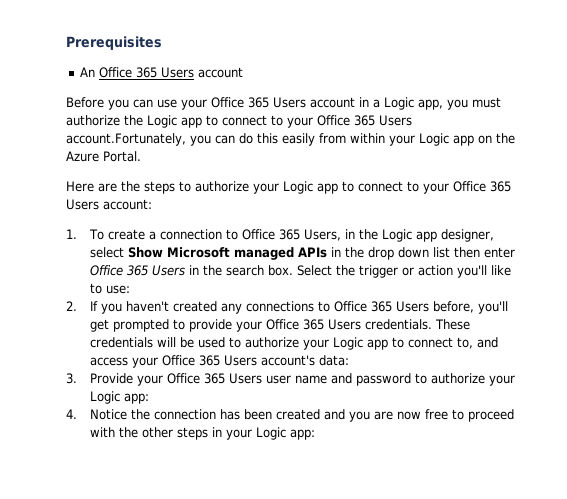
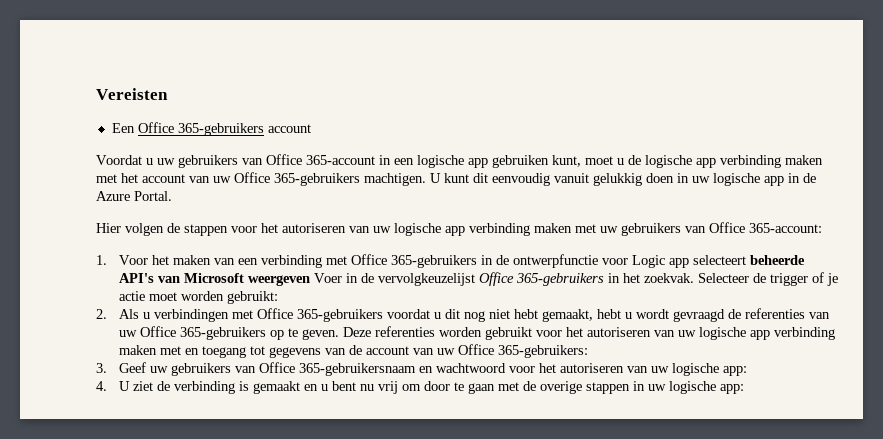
[66,36,162,50] [80,67,244,78] [66,97,501,110] [66,115,412,128] [66,133,515,146] [66,151,141,162] [66,181,511,194] [66,199,152,210] [66,229,494,242] [89,247,515,260] [89,265,511,278] [89,283,130,294] [66,301,508,314] [89,319,470,332] [89,337,498,350] [89,355,349,368] [66,373,515,386] [89,391,149,404] [66,409,514,422] [89,427,286,440] Prerequisites // An Office 365 Users account // Before you can use your Office 365 Users account in a Logic app, you must authorize the Logic app to connect to your Office 365 Users account.Fortunately, you can do this easily from within your Logic app on the Azure Portal. // Here are the steps to authorize your Logic app to connect to your Office 365 Users account: // 1. To create a connection to Office 365 Users, in the Logic app designer, select Show Microsoft managed APIs in the drop down list then enter Office 365 Users in the search box. Select the trigger or action you'll like to use: // 2. If you haven't created any connections to Office 365 Users before, you'll get prompted to provide your Office 365 Users credentials. These credentials will be used to authorize your Logic app to connect to, and access your Office 365 Users account's data: // 3. Provide your Office 365 Users user name and password to authorize your Logic app: // 4. Notice the connection has been created and you are now free to proceed with the other steps in your Logic -> [96,88,168,100] [111,122,311,136] [96,154,823,168] [96,172,816,186] [96,191,172,201] [96,222,822,236] [96,254,805,268] [118,272,838,286] [118,291,278,304] [96,308,830,322] [118,326,835,340] [118,344,588,358] [96,362,747,376] [96,381,716,394] Vereisten // Een Office 365-gebruikers account // Voordat u uw gebruikers van Office 365-account in een logische app gebruiken kunt, moet u de logische app verbinding maken met het account van uw Office 365-gebruikers machtigen. U kunt dit eenvoudig vanuit gelukkig doen in uw logische app in de Azure Portal. // Hier volgen de stappen voor het autoriseren van uw logische app verbinding maken met uw gebruikers van Office 365-account: // 1. Voor het maken van een verbinding met Office 365-gebruikers in de ontwerpfunctie voor Logic app selecteert beheerde API's van Microsoft weergeven Voer in de vervolgkeuzelijst Office 365-gebruikers in het zoekvak. Selecteer de trigger of je actie moet worden gebruikt: // 2. Als u verbindingen met Office 365-gebruikers voordat u dit nog niet hebt gemaakt, hebt u wordt gevraagd de referenties van uw Office 365-gebruikers op te geven. Deze referenties worden gebruikt voor het autoriseren van uw logische app verbinding maken met en toegang tot gegevens van de account van uw Office 365-gebruikers: // 3. Geef uw gebruikers van Office 365-gebruikersnaam en wachtwoord voor het autoriseren van uw logische app: // 4. U ziet de verbinding is gemaakt en u bent nu vrij om door te gaan met de overige stappen in uw logische

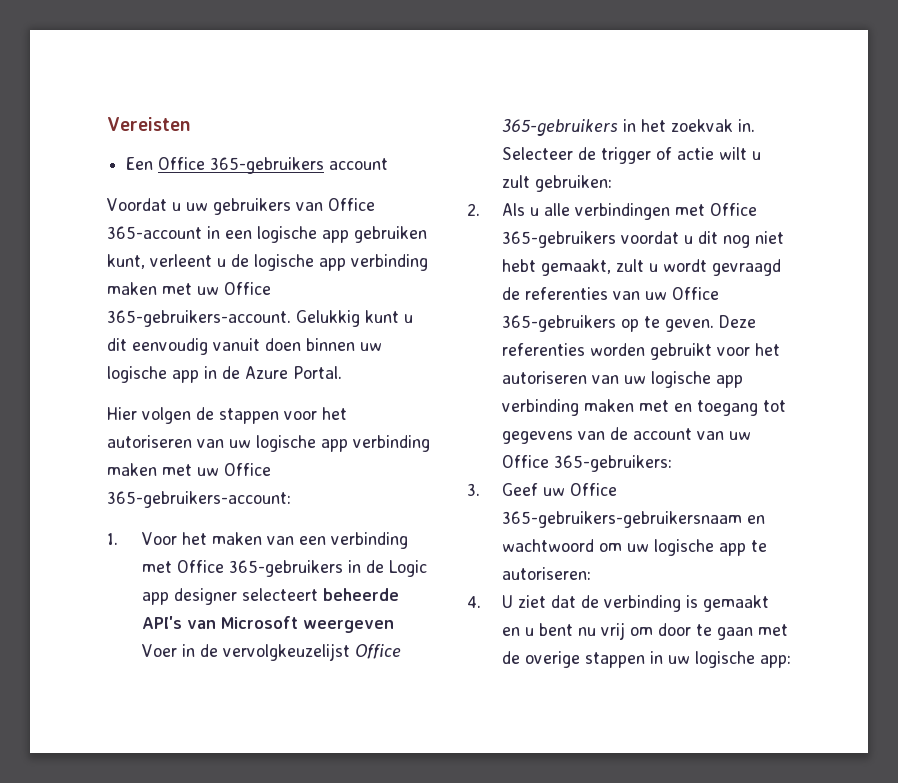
[585,156,613,165] moet -> [150,254,212,267] verleent
[121,172,689,186] het account van uw Office 365-gebruikers machtigen. U kunt dit eenvoudig vanuit gelukkig doen in -> [197,282,271,295] [107,310,413,327] [107,338,355,355] uw Office 365-gebruikers-account. Gelukkig kunt u dit eenvoudig vanuit doen binnen
[621,222,822,236] gebruikers van Office 365-account: -> [224,463,271,476] [107,491,291,508] Office 365-gebruikers-account:
[512,254,628,268] ontwerpfunctie voor -> (384, 566) none
(689, 263) none -> [173,588,237,605] designer
[643,273,694,283] zoekvak. -> [670,119,755,132] zoekvak in.
[826,273,838,286] [118,291,278,304] je actie moet worden gebruikt: -> [676,147,761,160] [501,175,612,192] actie wilt u zult gebruiken:
(150, 315) none -> [543,203,570,216] alle
[596,309,621,319] hebt -> [615,259,644,272] zult
[170,362,747,376] gebruikers van Office 365-gebruikersnaam en wachtwoord voor het autoriseren van uw logische app: -> [569,483,617,496] [501,511,765,528] [501,539,767,556] [501,567,591,580] Office 365-gebruikers-gebruikersnaam en wachtwoord om uw logische app te autoriseren:
(153, 386) none -> [550,595,576,608] dat

